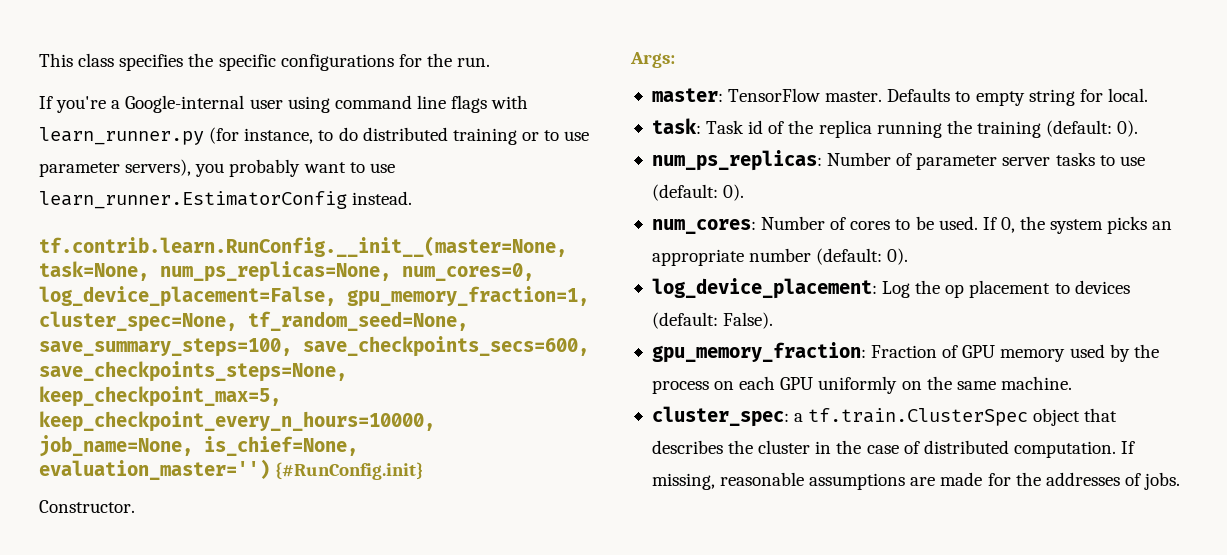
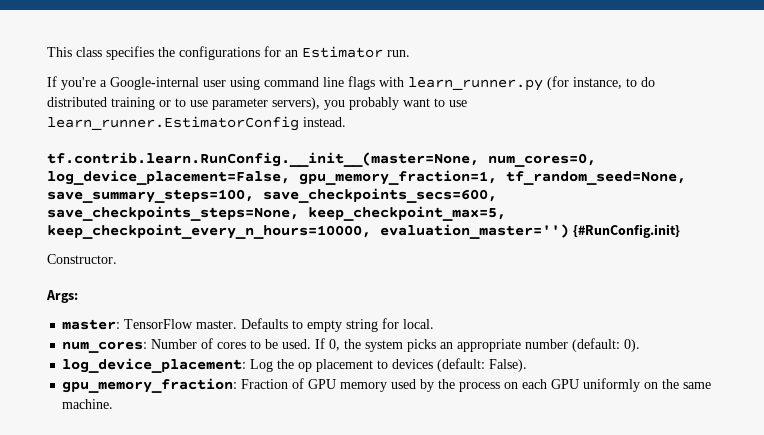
[218,54,276,71] specific -> (175, 52) none
[426,53,452,67] the -> [285,46,383,58] an Estimator
[39,261,391,282] task=None, num_ps_replicas=None, -> (479, 159) none
[39,311,237,332] cluster_spec=None, -> (497, 177) none
[39,435,358,457] job_name=None, is_chief=None, -> (371, 231) none
[651,118,1139,138] [651,150,1145,171] [651,184,745,201] // task: Task id of the replica running the training (default: 0). // num_ps_replicas: Number of parameter server tasks to use (default: 0). -> (435, 324) none
[651,406,1118,427] [651,440,1136,458] [651,472,1181,490] // cluster_spec: a tf.train.ClusterSpec object that describes the cluster in the case of distributed computation. If missing, reasonable assumptions are made for the addresses of jobs. -> (114, 404) none

